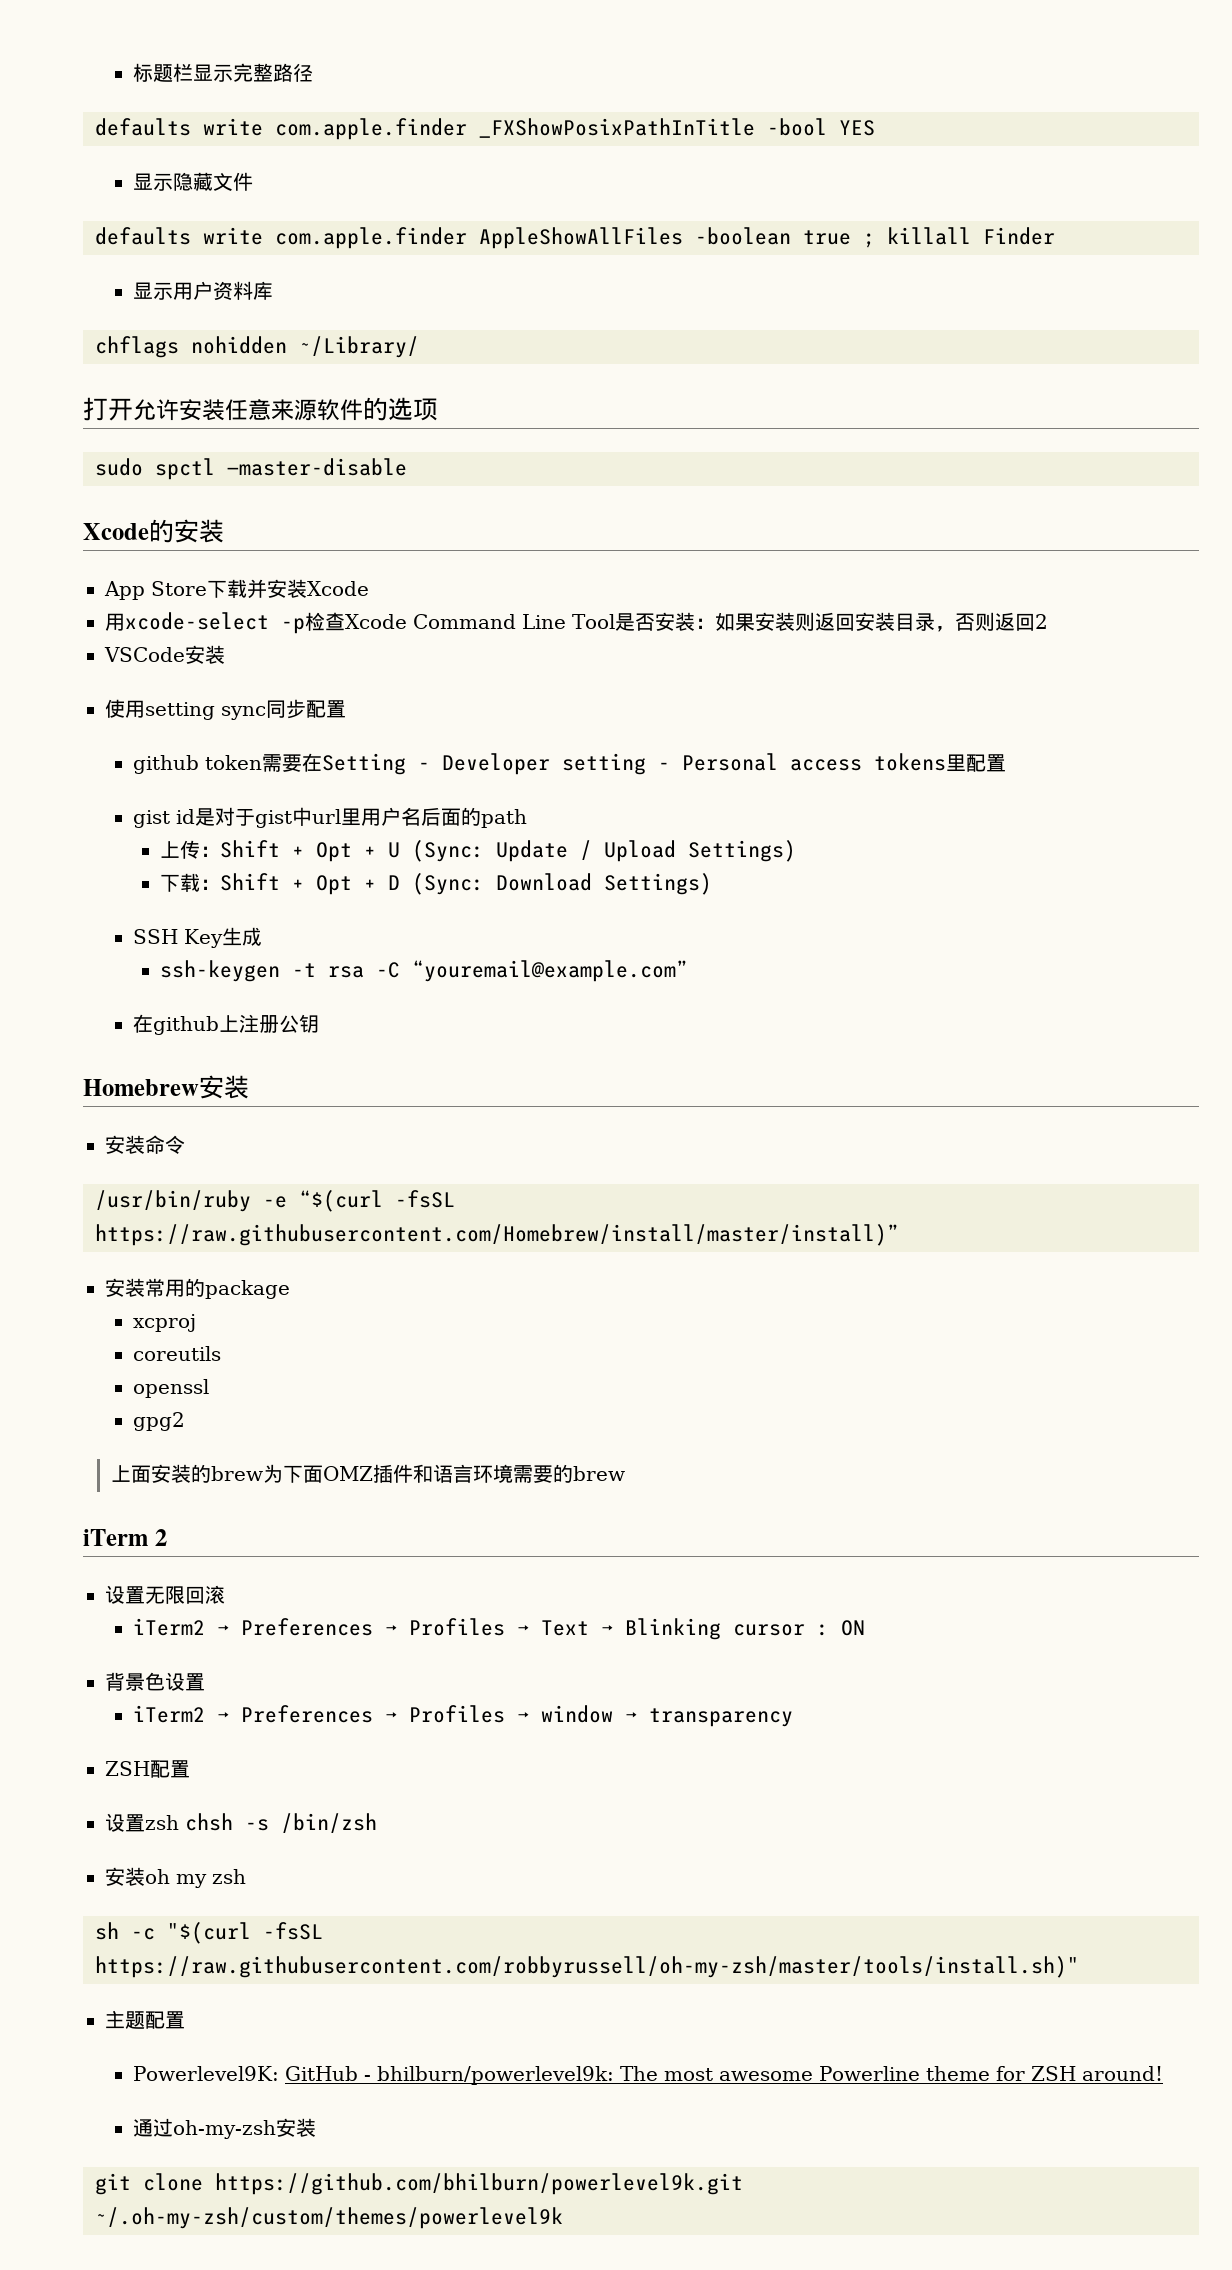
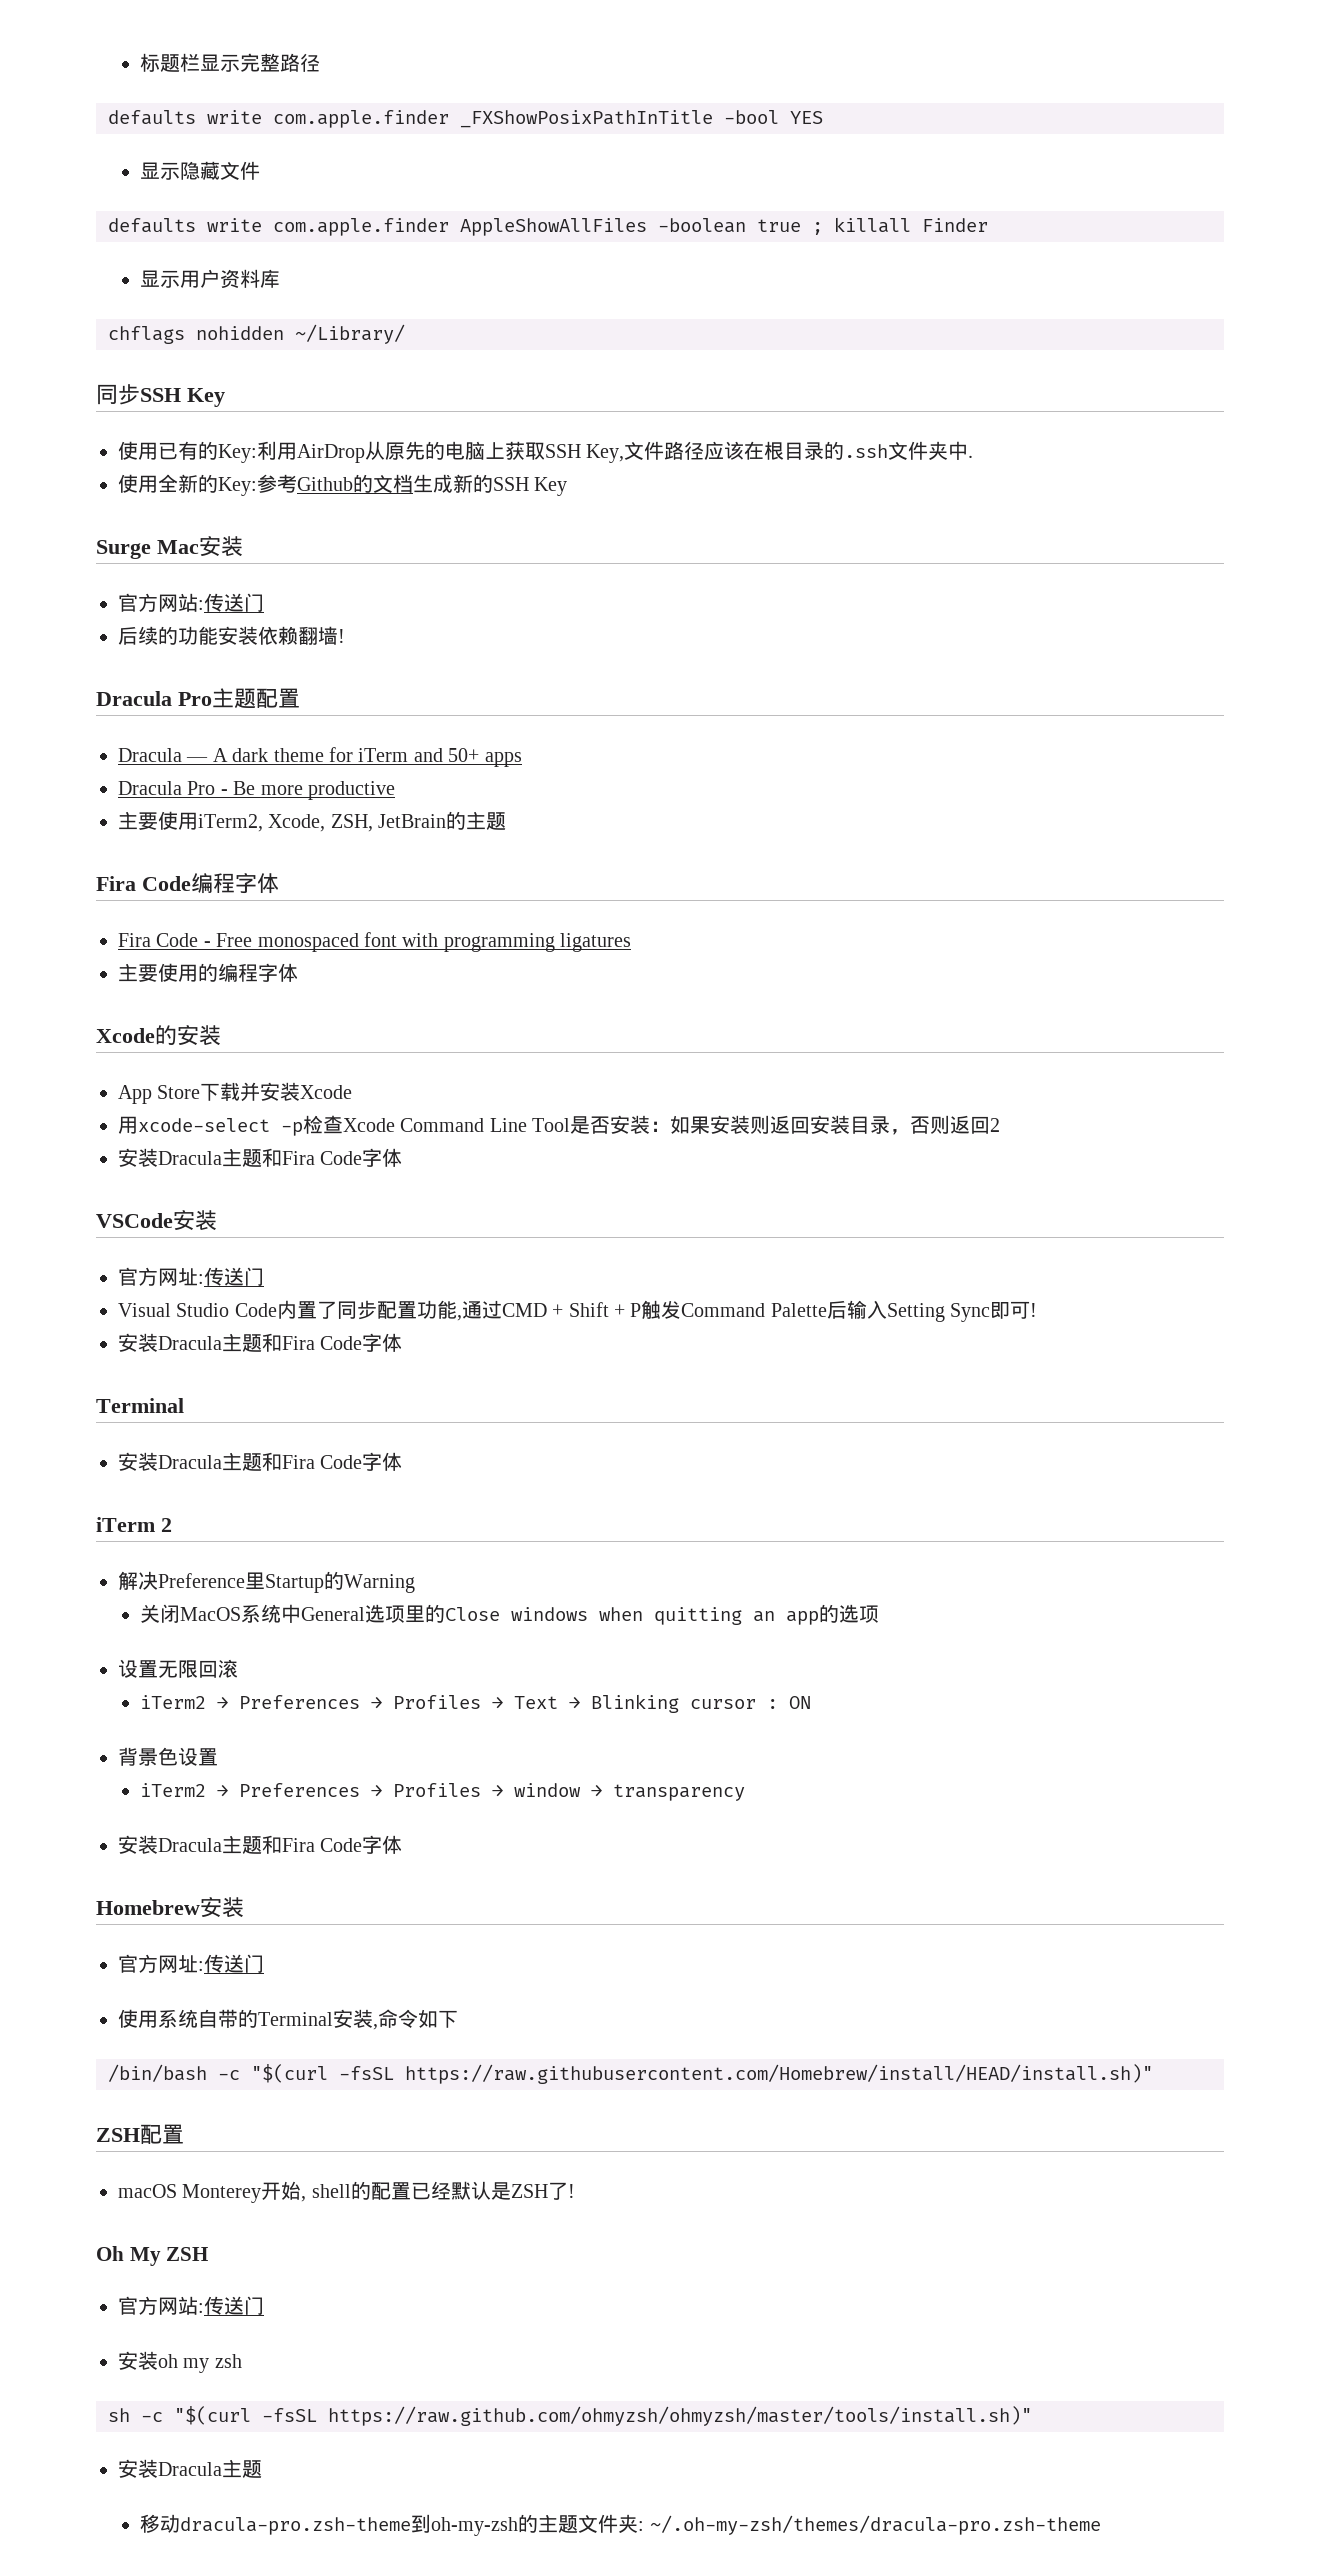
[83,397,438,421] [95,458,407,480] 打开允许安装任意来源软件的选项 // sudo spctl —master-disable -> [96,384,225,407] [118,441,974,463] [118,474,568,496] [96,536,243,559] [118,593,264,612] [118,626,345,645] [96,688,300,709] [118,747,522,767] [118,781,395,800] [118,811,507,832] [96,873,279,894] [118,932,632,952] [118,963,298,982] 同步SSH Key // 使用已有的Key:利用AirDrop从原先的电脑上获取SSH Key,文件路径应该在根目录的.ssh文件夹中. // 使用全新的Key:参考Github的文档生成新的SSH Key // Surge Mac安装 // 官方网站:传送门 // 后续的功能安装依赖翻墙! // Dracula Pro主题配置 // Dracula — A dark theme for iTerm and 50+ apps // Dracula Pro - Be more productive // 主要使用iTerm2, Xcode, ZSH, JetBrain的主题 // Fira Code编程字体 // Fira Code - Free monospaced font with programming ligatures // 主要使用的编程字体
[104,645,225,664] [105,699,346,720] [132,753,1006,775] [132,807,527,828] [160,840,797,862] [160,873,713,895] [132,927,262,948] [160,960,689,982] [132,1014,319,1035] [83,1075,249,1099] [105,1135,185,1154] [95,1190,455,1212] [95,1224,899,1246] [105,1278,290,1299] [132,1314,196,1332] [132,1346,221,1361] [132,1379,209,1398] [132,1412,185,1431] [110,1464,625,1483] [83,1529,167,1546] VSCode安装 // 使用setting sync同步配置 // github token需要在Setting - Developer setting - Personal access tokens里配置 // gist id是对于gist中url里用户名后面的path // 上传：Shift + Opt + U (Sync: Update / Upload Settings) // 下载：Shift + Opt + D (Sync: Download Settings) // SSH Key生成 // ssh-keygen -t rsa -C “youremail@example.com” // 在github上注册公钥 // Homebrew安装 // 安装命令 // /usr/bin/ruby -e “$(curl -fsSL https://raw.githubusercontent.com/Homebrew/install/master/install)” // 安装常用的package // xcproj // coreutils // openssl // gpg2 // 上面安装的brew为下面OMZ插件和语言环境需要的brew // iTerm 2 -> [118,1148,403,1167] [96,1210,217,1231] [118,1267,264,1286] [118,1300,1038,1322] [118,1333,403,1352] [96,1398,184,1413] [118,1452,403,1471] [96,1517,172,1532] [118,1571,415,1593] [140,1604,880,1625] 安装Dracula主题和Fira Code字体 // VSCode安装 // 官方网址:传送门 // Visual Studio Code内置了同步配置功能,通过CMD + Shift + P触发Command Palette后输入Setting Sync即可! // 安装Dracula主题和Fira Code字体 // Terminal // 安装Dracula主题和Fira Code字体 // iTerm 2 // 解决Preference里Startup的Warning // 关闭MacOS系统中General选项里的Close windows when quitting an app的选项
[105,1760,190,1778] [105,1813,377,1833] ZSH配置 // 设置zsh chsh -s /bin/zsh -> [118,1835,403,1854] [96,1897,244,1918] [118,1954,264,1973] [118,2009,458,2030] [108,2064,1153,2084] [96,2124,184,2144] [118,2181,575,2203] [96,2246,209,2266] [118,2296,264,2315] 安装Dracula主题和Fira Code字体 // Homebrew安装 // 官方网址:传送门 // 使用系统自带的Terminal安装,命令如下 // /bin/bash -c "$(curl -fsSL https://raw.githubusercontent.com/Homebrew/install/HEAD/install.sh)" // ZSH配置 // macOS Monterey开始, shell的配置已经默认是ZSH了! // Oh My ZSH // 官方网站:传送门
[95,1956,1079,1978] [105,2010,185,2029] [132,2066,1163,2085] [132,2118,316,2139] [95,2173,743,2195] [95,2207,563,2229] https://raw.githubusercontent.com/robbyrussell/oh-my-zsh/master/tools/install.sh)" // 主题配置 // Powerlevel9K: GitHub - bhilburn/powerlevel9k: The most awesome Powerline theme for ZSH around! // 通过oh-my-zsh安装 // git clone https://github.com/bhilburn/powerlevel9k.git ~/.oh-my-zsh/custom/themes/powerlevel9k -> [328,2406,1032,2426] [118,2459,262,2478] [140,2514,1101,2536] https://raw.github.com/ohmyzsh/ohmyzsh/master/tools/install.sh)" // 安装Dracula主题 // 移动dracula-pro.zsh-theme到oh-my-zsh的主题文件夹: ~/.oh-my-zsh/themes/dracula-pro.zsh-theme

